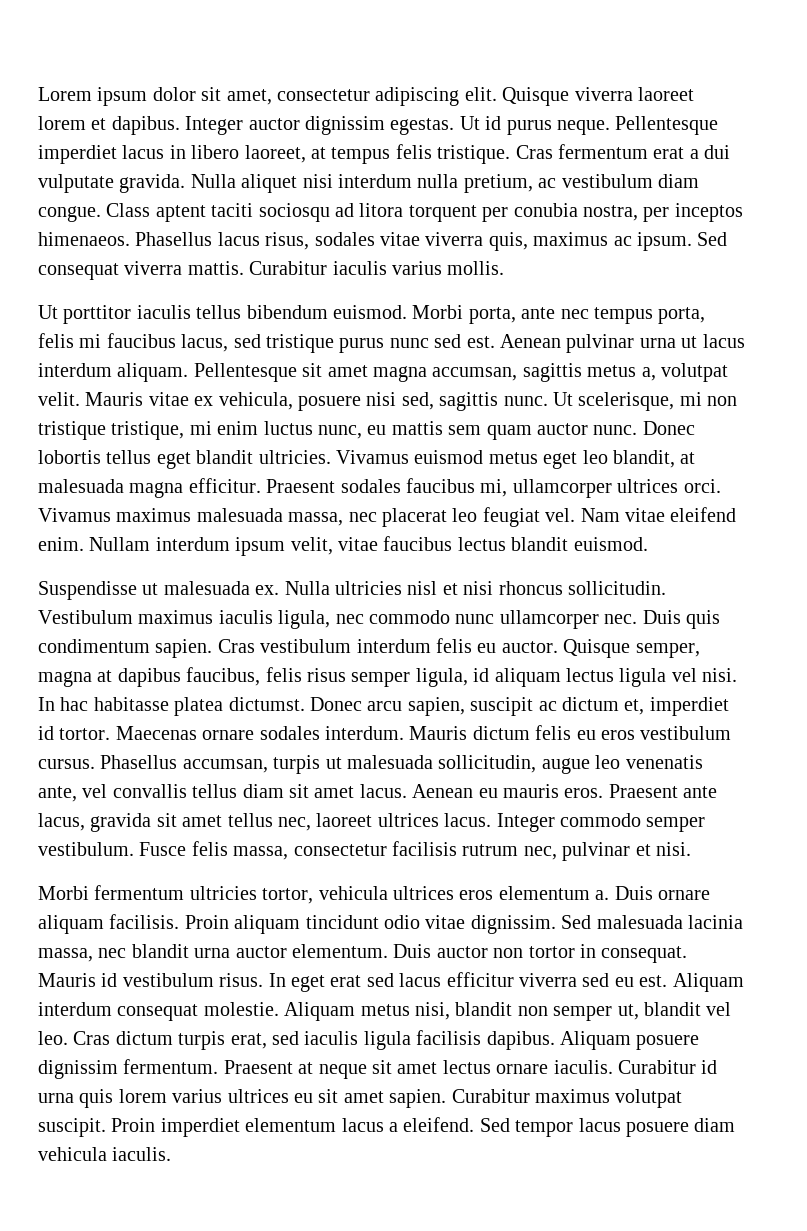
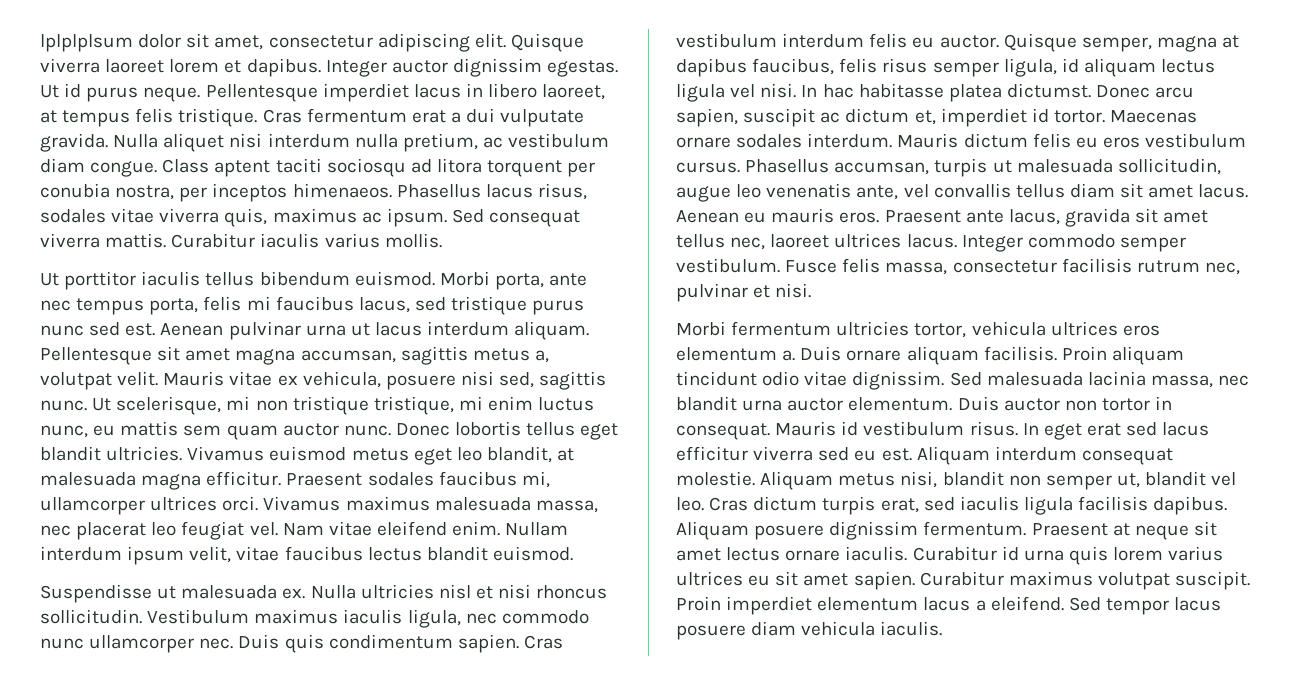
[38,87,148,106] Lorem ipsum -> [40,34,133,52] lplplplsum

